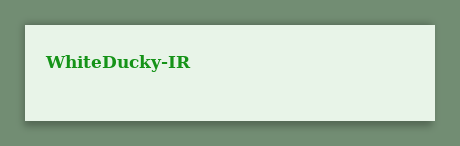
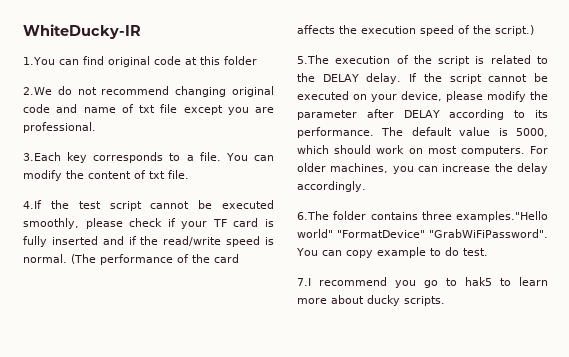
(191, 63) none -> [23,56,257,67] [23,86,274,97] [23,104,274,115] [23,122,96,133] [23,152,274,163] [23,170,189,181] [23,200,274,211] [23,218,275,229] [23,236,274,247] [23,254,239,265] [297,25,534,36] [297,55,548,66] [297,73,548,84] [297,91,548,102] [297,109,548,120] [297,127,548,138] [297,145,548,156] [297,163,548,174] [297,181,366,192] [297,211,548,222] [297,229,548,238] [296,247,488,258] [297,277,548,288] [297,295,445,306] // 1.You can find original code at this folder // 2.We do not recommend changing original code and name of txt file except you are professional. // 3.Each key corresponds to a file. You can modify the content of txt file. // 4.If the test script cannot be executed smoothly, please check if your TF card is fully inserted and if the read/write speed is normal. (The performance of the card affects the execution speed of the script.) // 5.The execution of the script is related to the DELAY delay. If the script cannot be executed on your device, please modify the parameter after DELAY according to its performance. The default value is 5000, which should work on most computers. For older machines, you can increase the delay accordingly. // 6.The folder contains three examples."Hello world" "FormatDevice" "GrabWiFiPassword". You can copy example to do test. // 7.I recommend you go to hak5 to learn more about ducky scripts.

